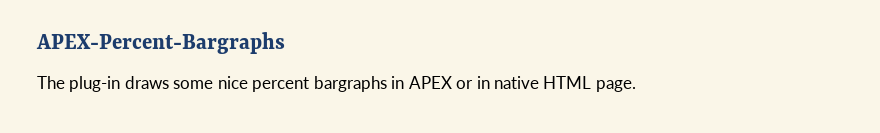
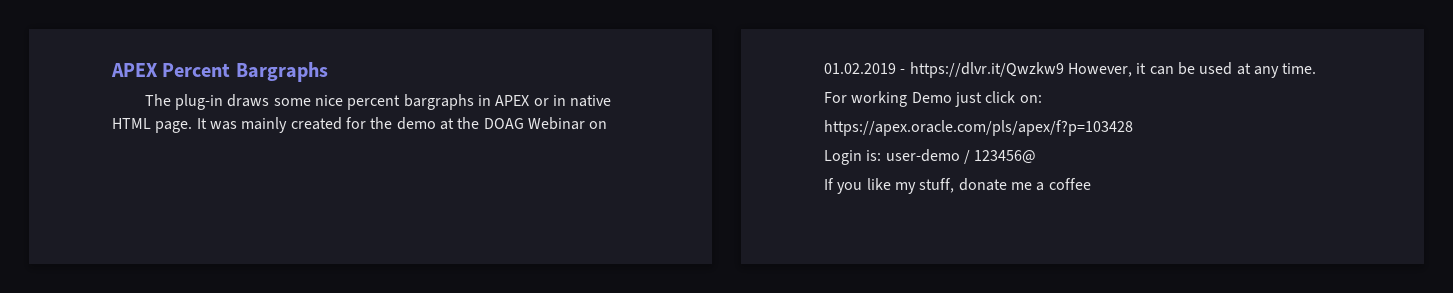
[36,32,285,54] APEX-Percent-Bargraphs -> [111,62,328,82] APEX Percent Bargraphs
(636, 86) none -> [196,117,608,133] [824,62,1317,78] [824,91,1042,107] [824,120,1133,136] [824,149,1037,165] [824,178,1091,194] It was mainly created for the demo at the DOAG Webinar on 01.02.2019 - https://dlvr.it/Qwzkw9 However, it can be used at any time. // For working Demo just click on: // https://apex.oracle.com/pls/apex/f?p=103428 // Login is: user-demo / 123456@ // If you like my stuff, donate me a coffee

